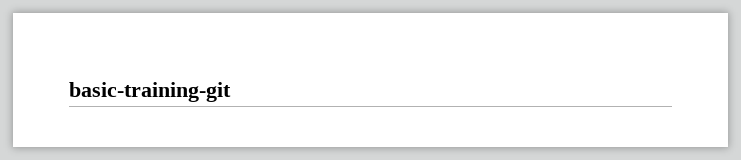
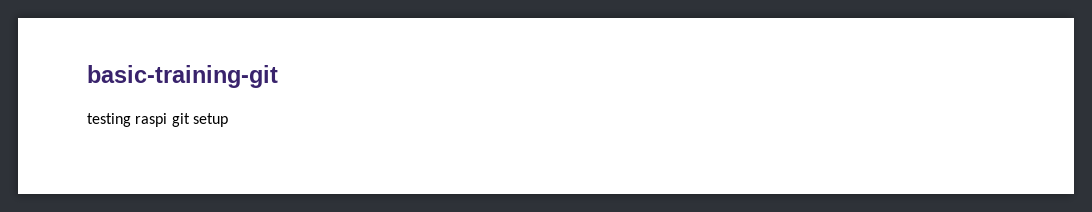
(231, 92) none -> [87,113,228,127] // testing raspi git setup

